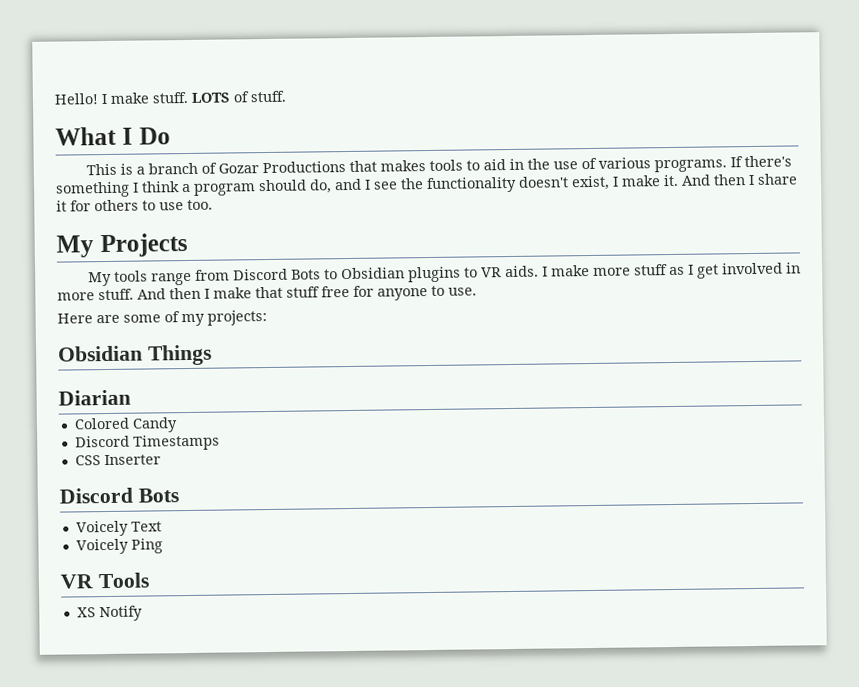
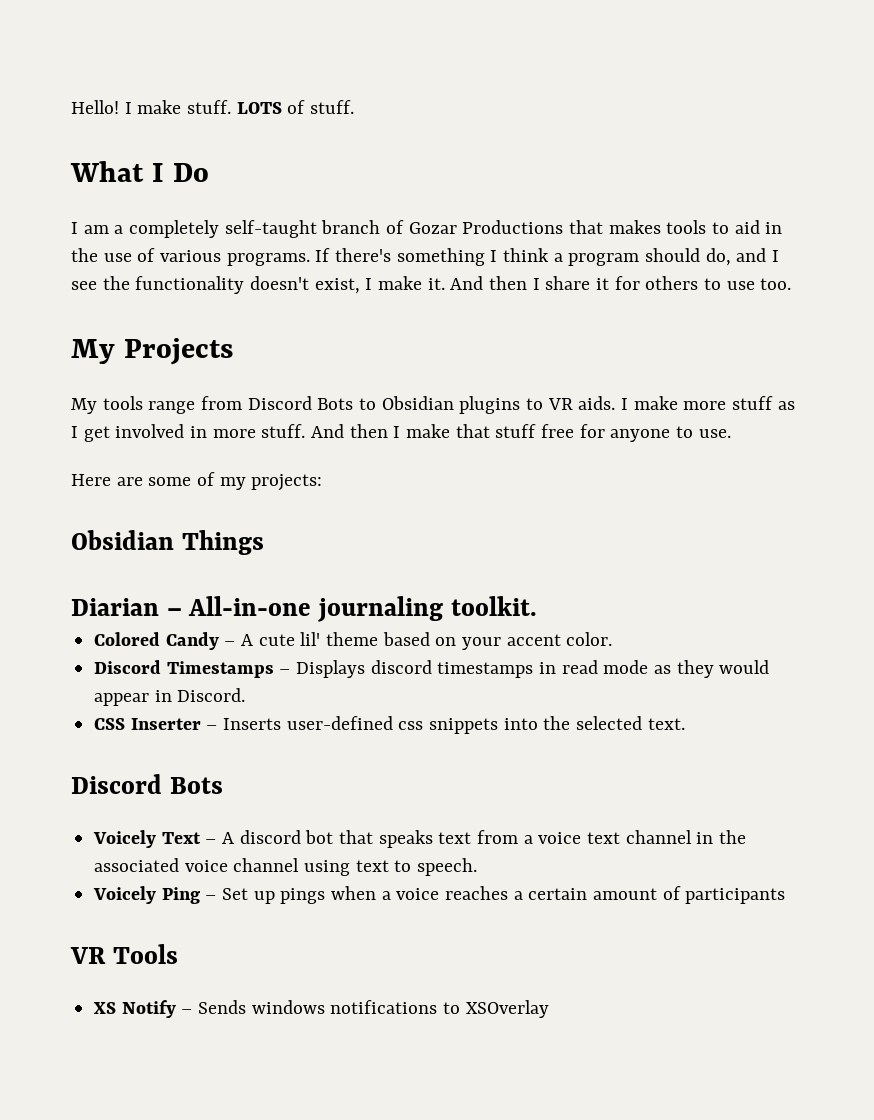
[85,163,145,176] This is a -> [71,220,317,238] I am a completely self-taught
[73,417,178,433] [74,434,220,451] [74,454,161,466] [59,487,179,504] [75,520,162,537] [75,538,163,555] [60,572,150,589] [76,605,143,622] // Colored Candy // Discord Timestamps // CSS Inserter // Discord Bots // Voicely Text // Voicely Ping // VR Tools // XS Notify -> [166,596,537,622] [94,632,613,650] [94,660,770,678] [94,688,246,706] [94,716,685,734] [71,774,223,794] [93,830,747,848] [94,858,478,876] [93,886,786,904] [70,944,178,964] [93,1000,549,1018] – All-in-one journaling toolkit. // Colored Candy – A cute lil' theme based on your accent color. // Discord Timestamps – Displays discord timestamps in read mode as they would appear in Discord. // CSS Inserter – Inserts user-defined css snippets into the selected text. // Discord Bots // Voicely Text – A discord bot that speaks text from a voice text channel in the associated voice channel using text to speech. // Voicely Ping – Set up pings when a voice reaches a certain amount of participants // VR Tools // XS Notify – Sends windows notifications to XSOverlay

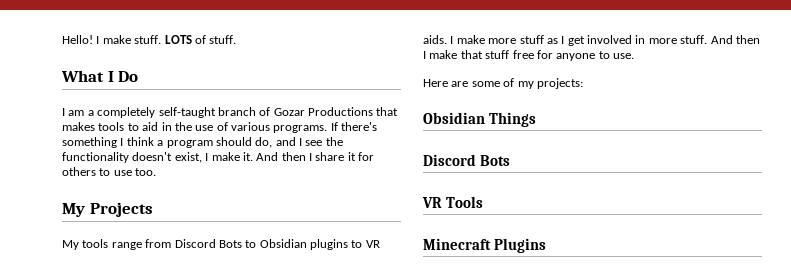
[71,596,537,622] [94,632,613,650] [94,660,770,678] [94,688,246,706] [94,716,685,734] [71,774,223,794] [93,830,747,848] [94,858,478,876] [93,886,786,904] [70,944,178,964] [93,1000,549,1018] Diarian – All-in-one journaling toolkit. // Colored Candy – A cute lil' theme based on your accent color. // Discord Timestamps – Displays discord timestamps in read mode as they would appear in Discord. // CSS Inserter – Inserts user-defined css snippets into the selected text. // Discord Bots // Voicely Text – A discord bot that speaks text from a voice text channel in the associated voice channel using text to speech. // Voicely Ping – Set up pings when a voice reaches a certain amount of participants // VR Tools // XS Notify – Sends windows notifications to XSOverlay -> [423,154,511,166] [422,196,484,208] [423,238,547,253] Discord Bots // VR Tools // Minecraft Plugins

